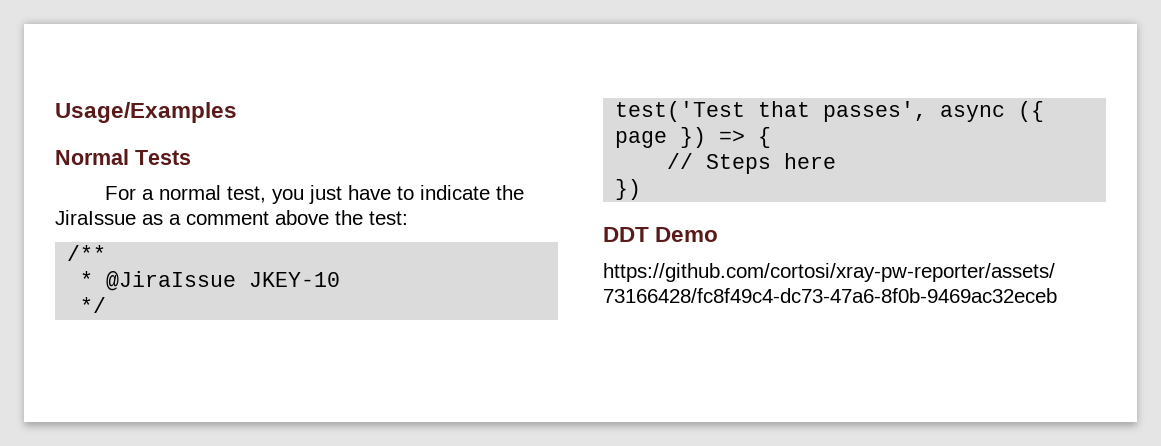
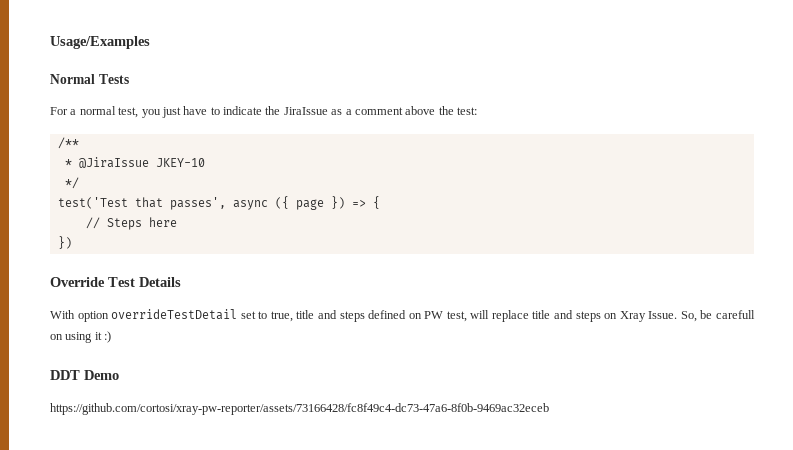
(642, 189) none -> [50,277,181,287] [50,309,756,322] [50,331,112,343] // Override Test Details // With option overrideTestDetail set to true, title and steps defined on PW test, will replace title and steps on Xray Issue. So, be carefull on using it :)

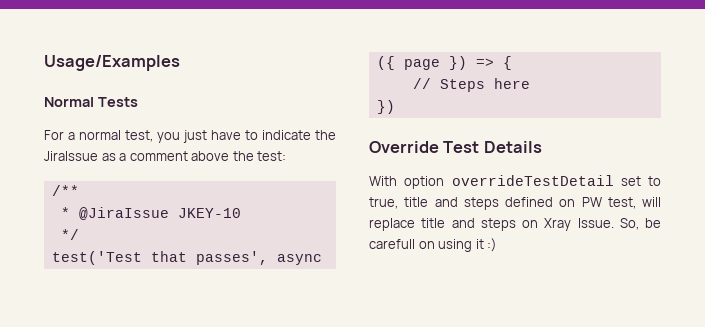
[50,370,119,380] [50,403,549,415] // DDT Demo // https://github.com/cortosi/xray-pw-reporter/assets/73166428/fc8f49c4-dc73-47a6-8f0b-9469ac32eceb -> (498, 245) none

